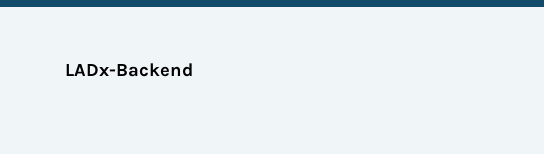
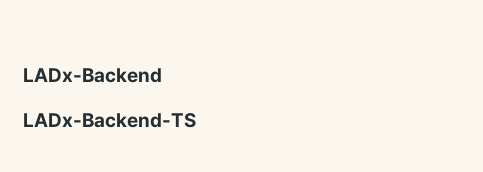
(193, 70) none -> [23,113,196,128] // LADx-Backend-TS

